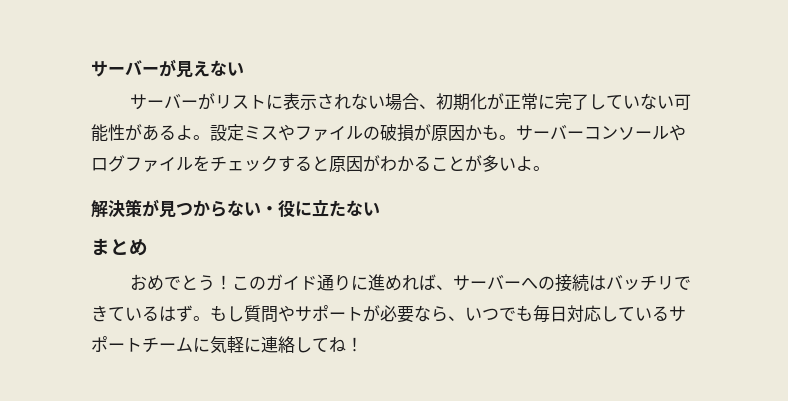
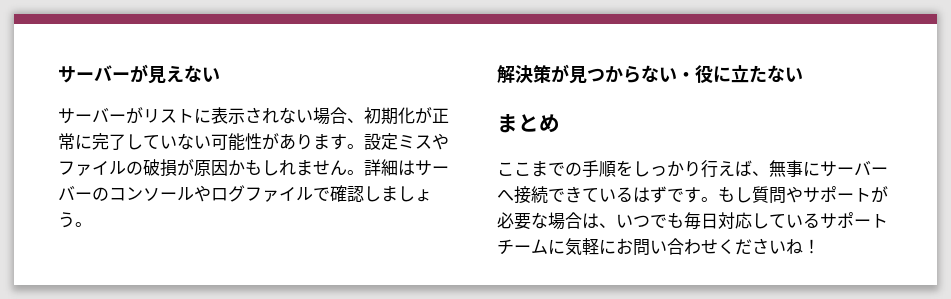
[159,125,193,140] るよ -> [296,134,347,150] ります
[499,125,584,141] 。サーバー -> [262,159,449,176] [58,186,109,201] しれません。詳細はサーバーの
[193,155,533,172] をチェックすると原因がわかることが多いよ -> [313,185,432,202] [58,212,75,228] で確認しましょう
[130,274,675,292] おめでとう！このガイド通りに進めれば、サーバーへの接続はバッチリ -> [497,160,888,178] [497,186,548,204] ここまでの手順をしっかり行えば、無事にサーバーへ接続
(193, 313) none -> [667,187,701,203] です
[431,306,448,322] ら -> [548,212,599,230] 場合は
[261,336,329,353] 連絡して -> [616,238,786,256] お問い合わせください

